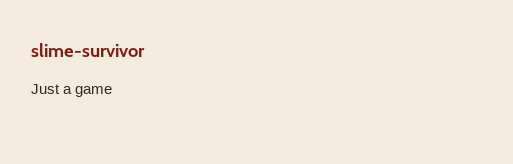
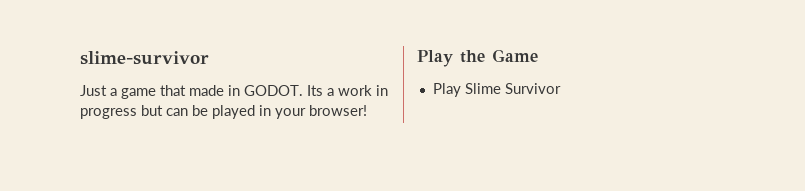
(113, 91) none -> [160,85,388,96] [80,105,367,119] [417,49,538,67] [432,83,561,97] that made in GODOT. Its a work in progress but can be played in your browser! // Play the Game // Play Slime Survivor

